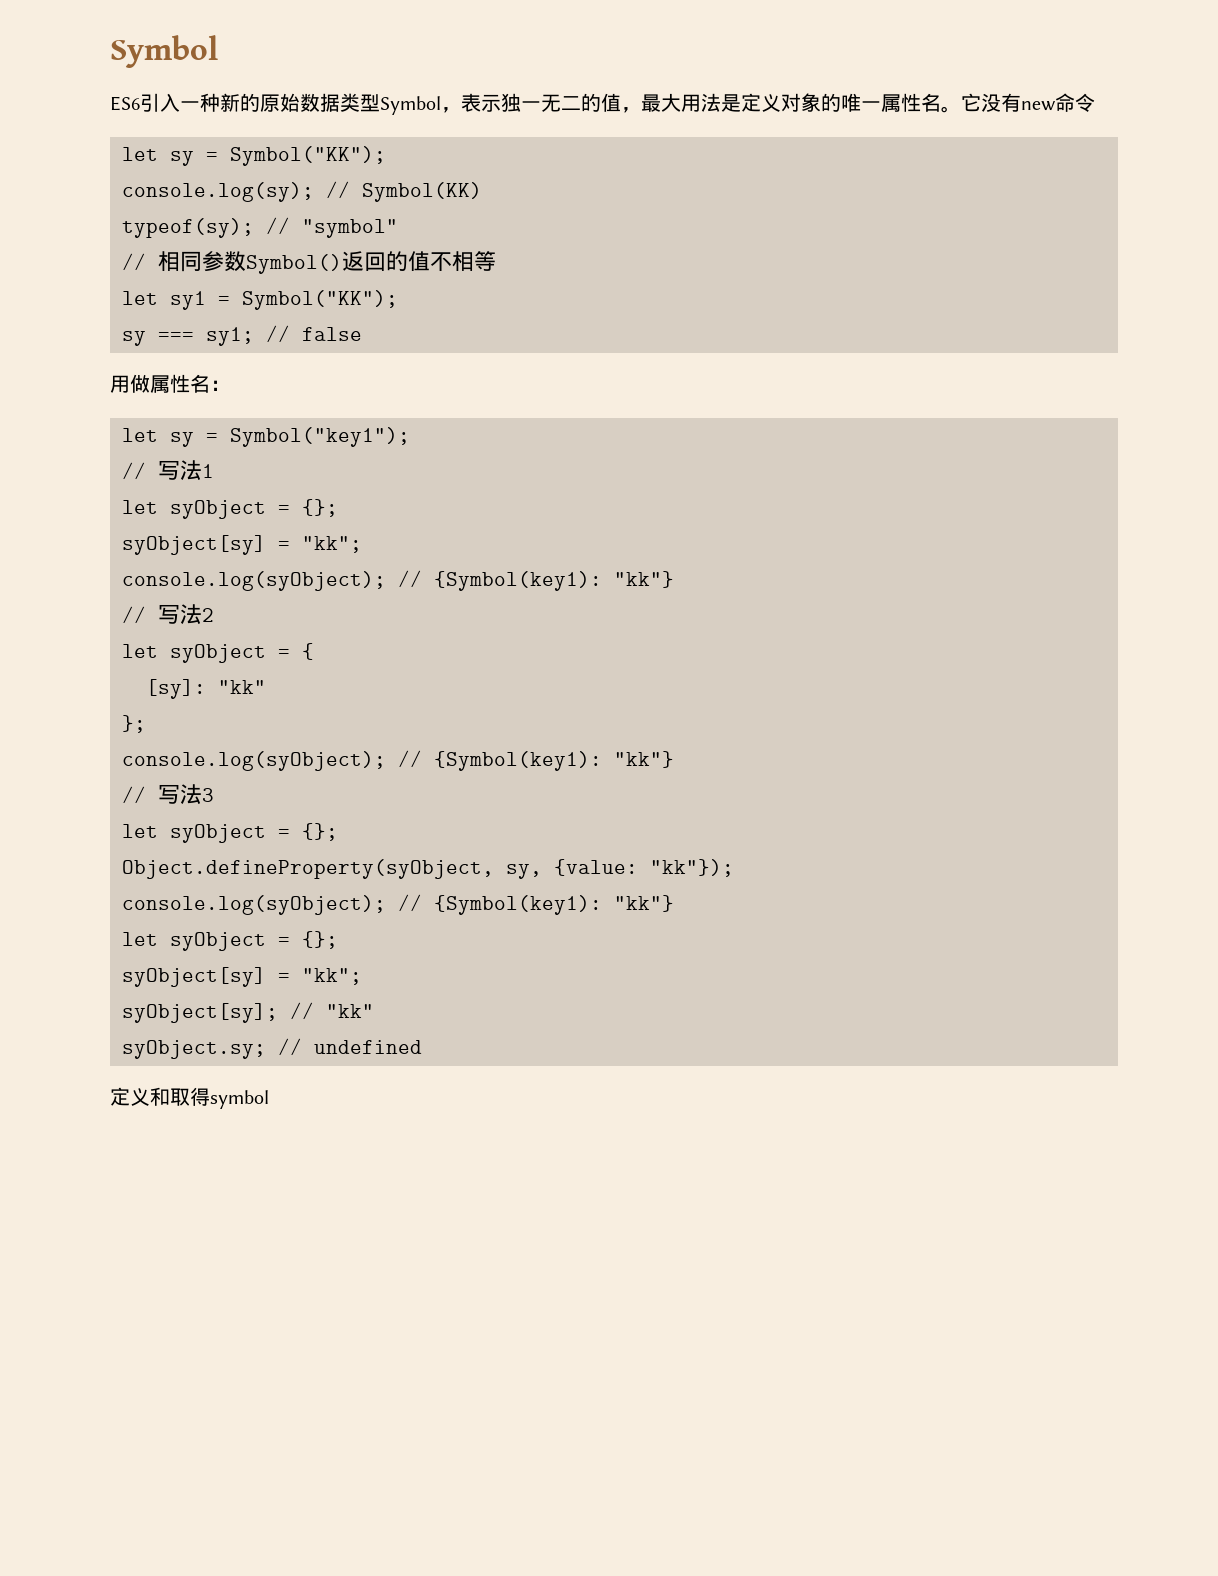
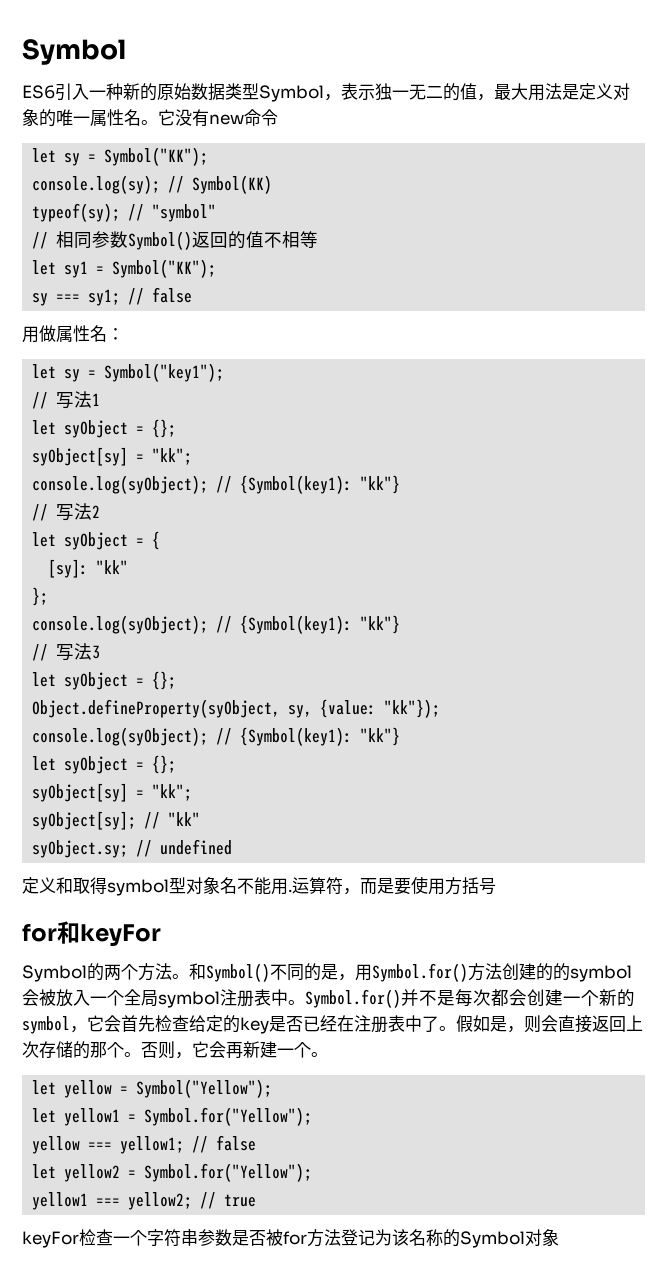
(269, 1099) none -> [169,876,496,895] [22,921,161,946] [22,963,632,982] [22,989,635,1008] [22,1015,643,1034] [22,1041,328,1059] [32,1079,273,1098] [32,1107,313,1126] [32,1135,257,1154] [32,1163,313,1182] [32,1192,257,1210] [22,1229,559,1248] 型对象名不能用.运算符，而是要使用方括号 // for和keyFor // Symbol的两个方法。和Symbol()不同的是，用Symbol.for()方法创建的的symbol会被放入一个全局symbol注册表中。Symbol.for()并不是每次都会创建一个新的symbol，它会首先检查给定的key是否已经在注册表中了。假如是，则会直接返回上次存储的那个。否则，它会再新建一个。 // let yellow = Symbol("Yellow"); // let yellow1 = Symbol.for("Yellow"); // yellow === yellow1; // false // let yellow2 = Symbol.for("Yellow"); // yellow1 === yellow2; // true // keyFor检查一个字符串参数是否被for方法登记为该名称的Symbol对象

